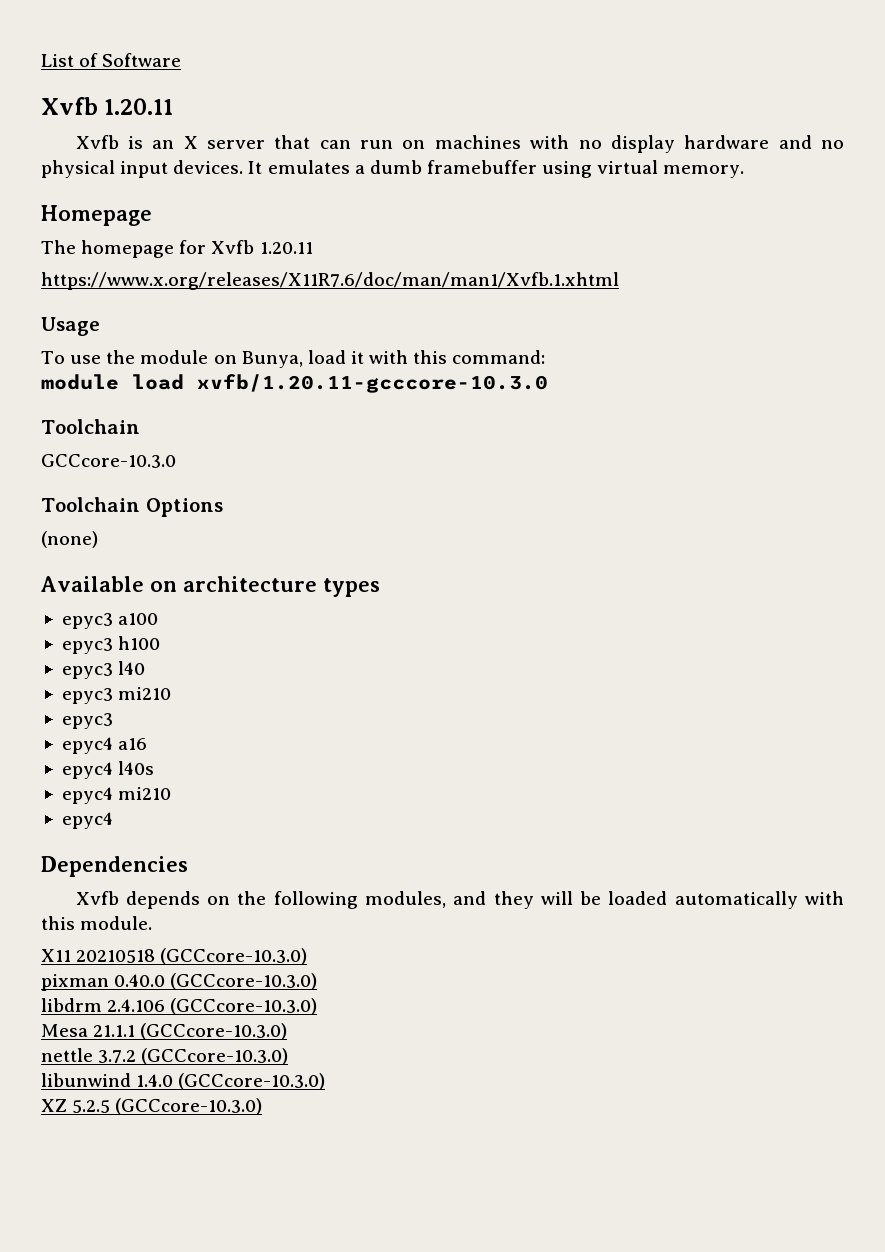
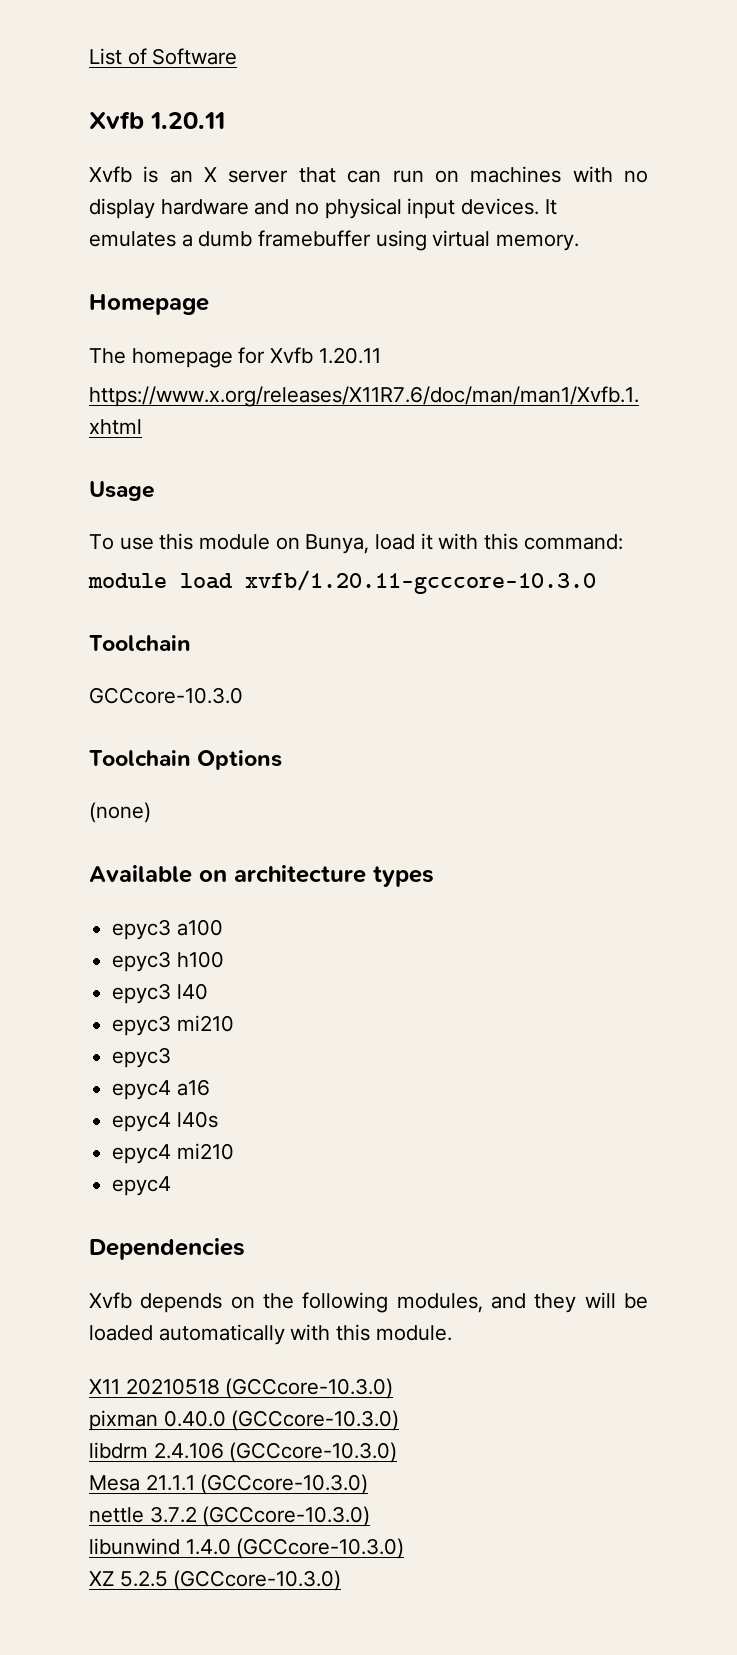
[106,350,136,364] the -> [159,533,194,550] this

